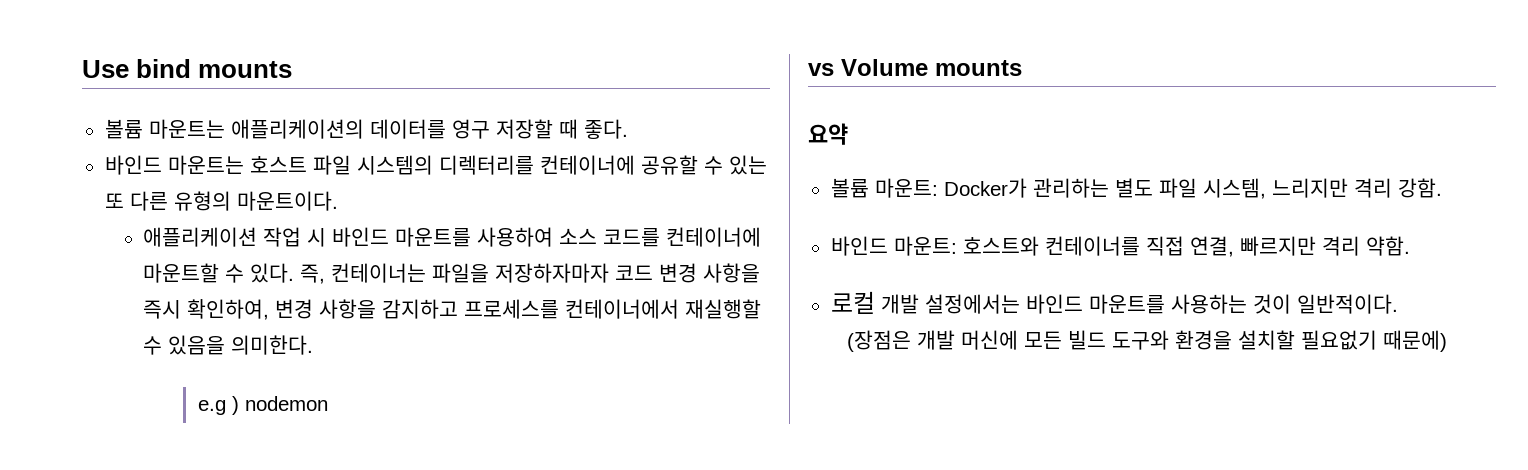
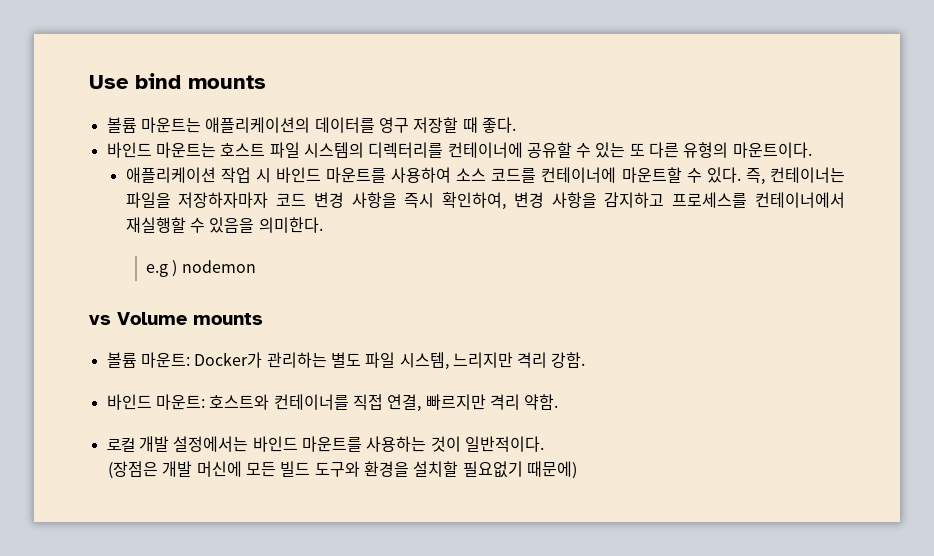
[808,123,848,145] // 요약 -> (263, 319) none

